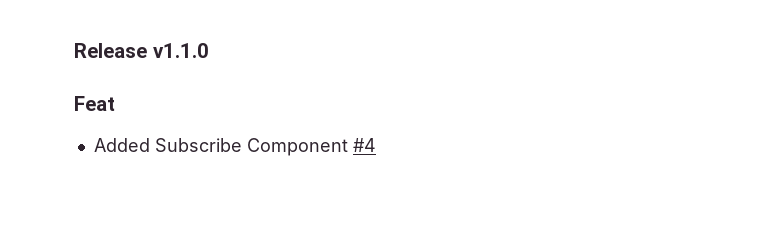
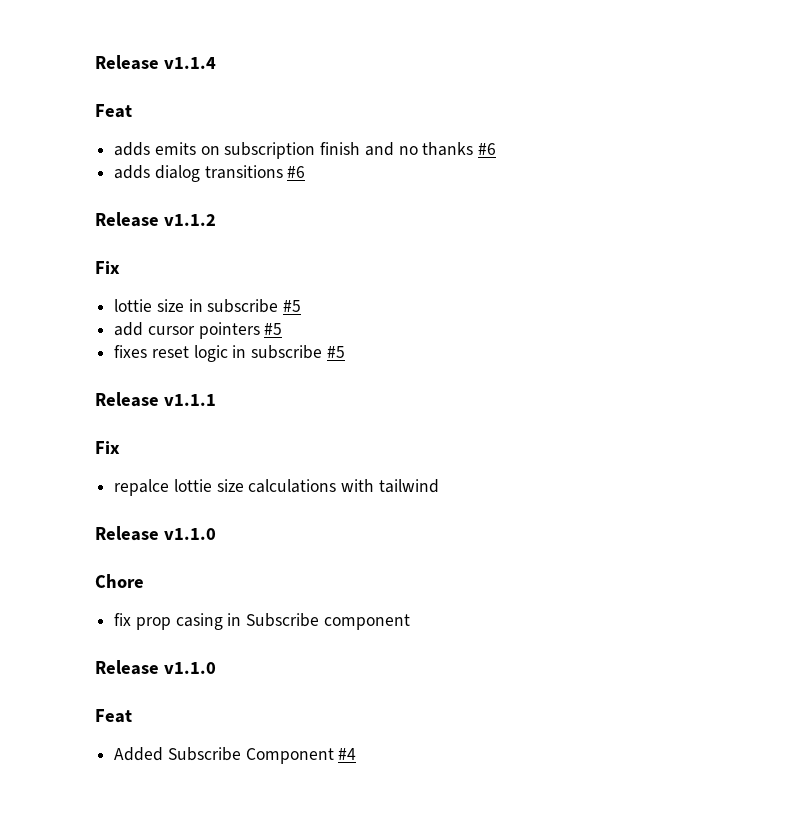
[74,43,147,58] Release -> [95,55,216,70] [95,104,132,118] [114,142,497,159] [114,165,306,182] [95,212,216,227] [95,261,120,274] [114,299,302,313] [114,322,283,339] [114,345,345,362] [95,392,216,407] [95,441,120,454] [114,479,439,496] [95,526,216,541] [95,574,144,588] [114,613,410,630] [95,660,159,675] Release v1.1.4 // Feat // adds emits on subscription finish and no thanks #6 // adds dialog transitions #6 // Release v1.1.2 // Fix // lottie size in subscribe #5 // add cursor pointers #5 // fixes reset logic in subscribe #5 // Release v1.1.1 // Fix // repalce lottie size calculations with tailwind // Release v1.1.0 // Chore // fix prop casing in Subscribe component // Release

